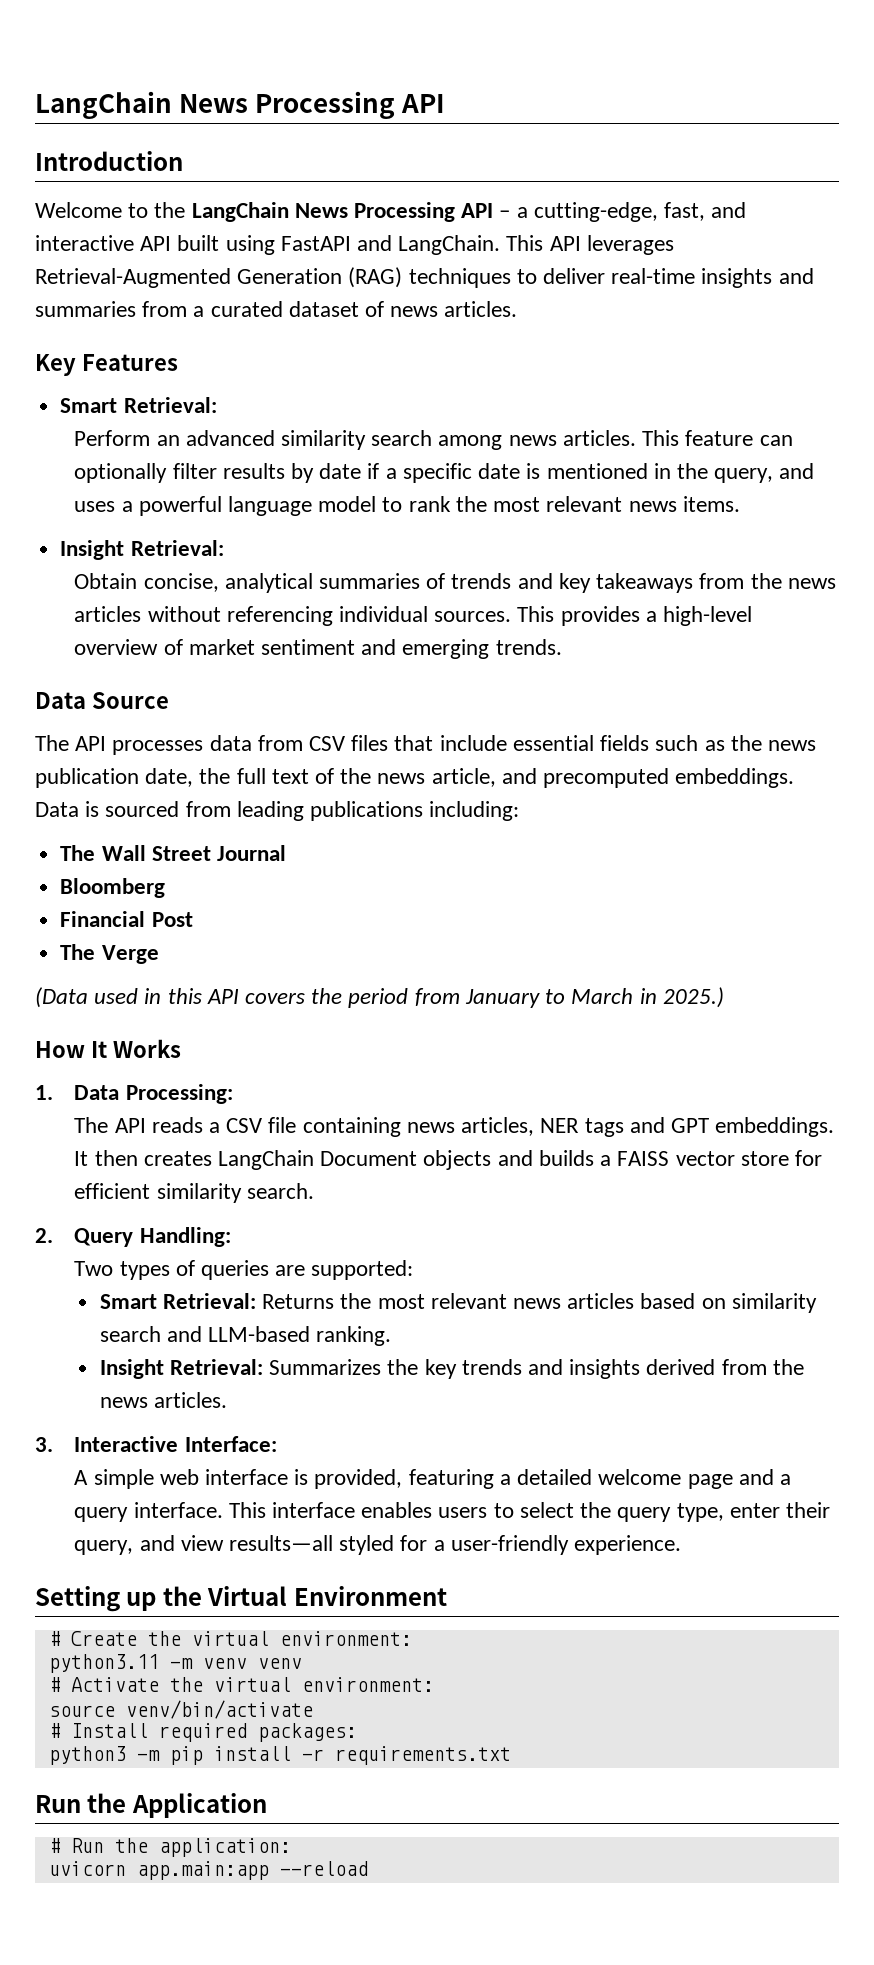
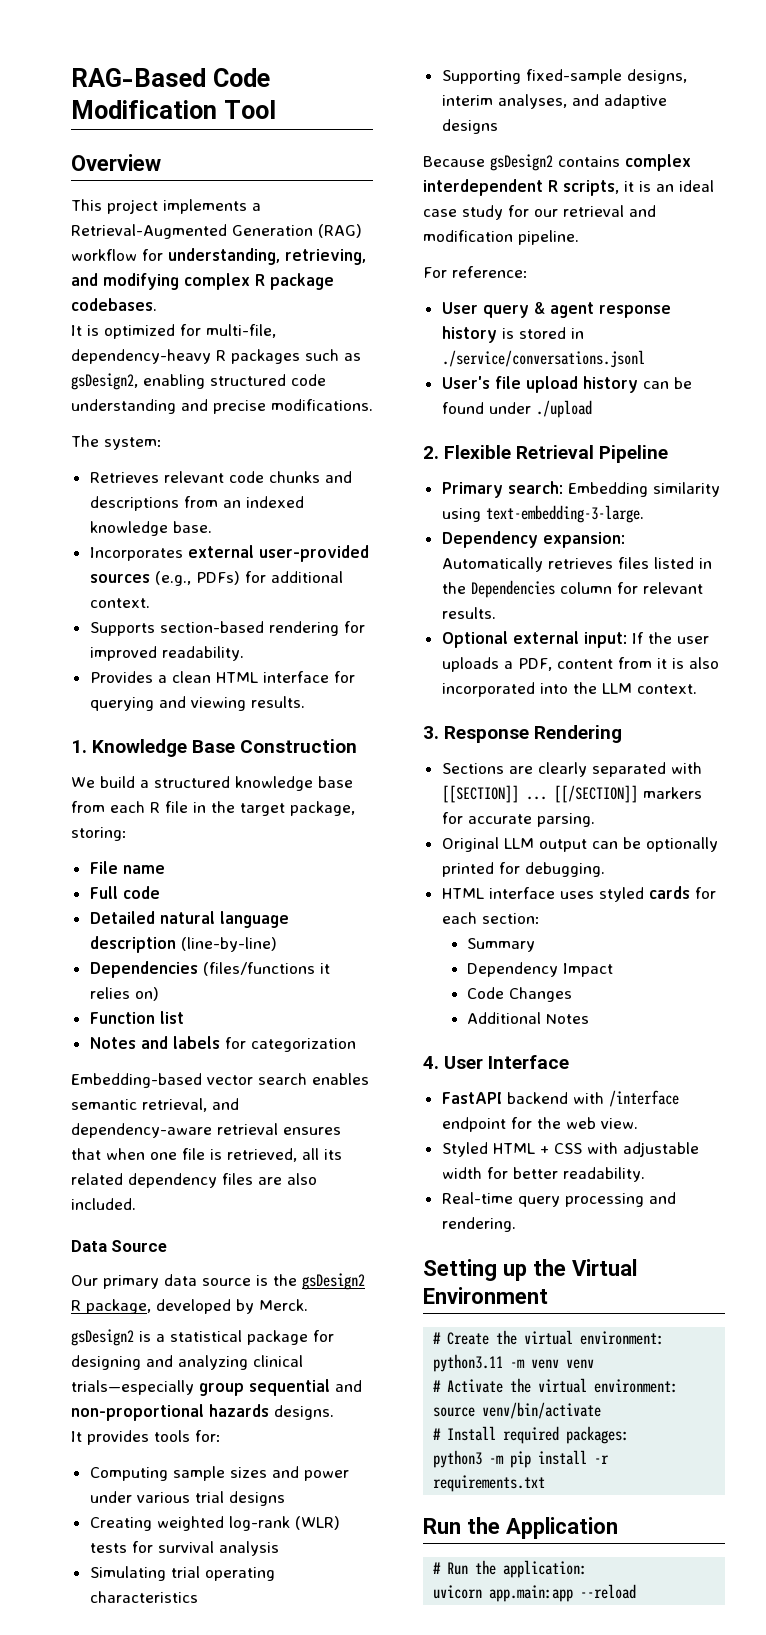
[35,91,446,119] [35,151,183,171] [35,202,747,222] [35,235,674,255] [35,267,814,288] [35,301,518,317] [35,354,178,376] [60,397,217,413] [74,430,793,450] [74,463,815,483] [74,496,740,516] [60,540,224,560] [74,573,836,593] [74,606,753,626] [74,639,562,659] [35,692,169,709] [35,735,816,755] [35,768,795,788] [35,801,520,821] [60,845,286,861] [60,878,166,898] [60,911,193,927] [60,944,159,964] [35,987,724,1008] [35,1039,181,1058] [35,1084,233,1104] [74,1117,835,1137] [74,1150,822,1170] [74,1183,314,1203] [35,1227,231,1247] [74,1260,414,1280] [99,1293,817,1313] [99,1326,392,1346] [99,1359,804,1379] [99,1392,227,1408] [35,1436,277,1452] [74,1469,791,1489] [74,1502,830,1522] [74,1535,682,1555] LangChain News Processing API // Introduction // Welcome to the LangChain News Processing API – a cutting-edge, fast, and interactive API built using FastAPI and LangChain. This API leverages Retrieval-Augmented Generation (RAG) techniques to deliver real-time insights and summaries from a curated dataset of news articles. // Key Features // Smart Retrieval: // Perform an advanced similarity search among news articles. This feature can optionally filter results by date if a specific date is mentioned in the query, and uses a powerful language model to rank the most relevant news items. // Insight Retrieval: // Obtain concise, analytical summaries of trends and key takeaways from the news articles without referencing individual sources. This provides a high-level overview of market sentiment and emerging trends. // Data Source // The API processes data from CSV files that include essential fields such as the news publication date, the full text of the news article, and precomputed embeddings. Data is sourced from leading publications including: // The Wall Street Journal // Bloomberg // Financial Post // The Verge // (Data used in this API covers the period from January to March in 2025.) // How It Works // 1. Data Processing: // The API reads a CSV file containing news articles, NER tags and GPT embeddings. It then creates LangChain Document objects and builds a FAISS vector store for efficient similarity search. // 2. Query Handling: // Two types of queries are supported: // Smart Retrieval: Returns the most relevant news articles based on similarity search and LLM-based ranking. // Insight Retrieval: Summarizes the key trends and insights derived from the news articles. // 3. Interactive Interface: // A simple web interface is provided, featuring a detailed welcome page and a query interface. This interface enables users to select the query type, enter their query, and view results—all styled for a user-friendly experience. -> [71,68,270,87] [71,100,276,119] [71,154,161,171] [71,199,261,214] [71,224,362,239] [71,248,366,265] [71,273,334,290] [71,298,157,311] [71,324,276,339] [71,349,361,364] [71,373,326,390] [71,399,373,414] [71,435,162,450] [89,471,352,483] [89,496,304,511] [89,521,212,536] [89,545,369,562] [89,571,343,586] [89,598,150,608] [89,621,365,636] [89,646,244,661] [89,671,355,683] [89,696,305,711] [71,739,358,757] [71,776,353,791] [71,801,355,816] [71,827,127,841] [89,861,165,874] [89,886,160,899] [89,911,289,928] [89,936,277,953] [89,961,330,978] [89,987,159,1001] [89,1011,184,1024] [89,1036,356,1052] [71,1073,369,1088] [71,1098,239,1112] [71,1123,341,1138] [71,1148,342,1162] [71,1173,317,1188] [71,1198,136,1210] [71,1240,168,1252] [71,1273,365,1290] [71,1299,308,1314] [71,1329,334,1346] [71,1355,303,1370] [71,1379,362,1396] [71,1404,334,1421] [71,1430,221,1445] [89,1466,349,1481] [89,1491,285,1506] [89,1516,340,1531] [89,1541,279,1556] [89,1566,275,1581] [89,1591,198,1603] [441,69,687,84] [441,94,667,109] [441,119,498,134] [423,154,691,171] [423,179,714,196] [423,205,656,220] [423,230,579,245] [423,266,528,278] [441,302,671,318] [441,326,584,343] [441,350,645,368] [441,376,692,393] [441,400,592,418] [423,445,669,463] [441,481,720,498] [441,505,644,523] [441,531,625,548] [441,557,712,572] [441,580,703,598] [441,607,496,619] [441,631,709,648] [441,657,719,672] [441,682,697,697] [423,725,623,743] [441,762,702,777] [441,785,702,803] [441,812,595,827] [441,837,718,852] [441,862,605,877] [441,886,716,902] [441,912,540,924] [467,938,536,952] [467,962,614,977] [467,987,573,1002] [467,1012,590,1024] [423,1055,570,1069] [441,1090,679,1107] [441,1117,638,1132] [441,1142,699,1157] [441,1167,645,1182] [441,1192,676,1207] [441,1217,516,1232] RAG-Based Code Modification Tool // Overview // This project implements a Retrieval-Augmented Generation (RAG) workflow for understanding, retrieving, and modifying complex R package codebases. // It is optimized for multi-file, dependency-heavy R packages such as gsDesign2, enabling structured code understanding and precise modifications. // The system: // Retrieves relevant code chunks and descriptions from an indexed knowledge base. // Incorporates external user-provided sources (e.g., PDFs) for additional context. // Supports section-based rendering for improved readability. // Provides a clean HTML interface for querying and viewing results. // 1. Knowledge Base Construction // We build a structured knowledge base from each R file in the target package, storing: // File name // Full code // Detailed natural language description (line-by-line) // Dependencies (files/functions it relies on) // Function list // Notes and labels for categorization // Embedding-based vector search enables semantic retrieval, and dependency-aware retrieval ensures that when one file is retrieved, all its related dependency files are also included. // Data Source // Our primary data source is the gsDesign2 R package, developed by Merck. // gsDesign2 is a statistical package for designing and analyzing clinical trials—especially group sequential and non-proportional hazards designs. // It provides tools for: // Computing sample sizes and power under various trial designs // Creating weighted log-rank (WLR) tests for survival analysis // Simulating trial operating characteristics // Supporting fixed-sample designs, interim analyses, and adaptive designs // Because gsDesign2 contains complex interdependent R scripts, it is an ideal case study for our retrieval and modification pipeline. // For reference: // User query & agent response history is stored in ./service/conversations.jsonl // User's file upload history can be found under ./upload // 2. Flexible Retrieval Pipeline // Primary search: Embedding similarity using text-embedding-3-large. // Dependency expansion: Automatically retrieves files listed in the Dependencies column for relevant results. // Optional external input: If the user uploads a PDF, content from it is also incorporated into the LLM context. // 3. Response Rendering // Sections are clearly separated with [[SECTION]] ... [[/SECTION]] markers for accurate parsing. // Original LLM output can be optionally printed for debugging. // HTML interface uses styled cards for each section: // Summary // Dependency Impact // Code Changes // Additional Notes // 4. User Interface // FastAPI backend with /interface endpoint for the web view. // Styled HTML + CSS with adjustable width for better readability. // Real-time query processing and rendering.

